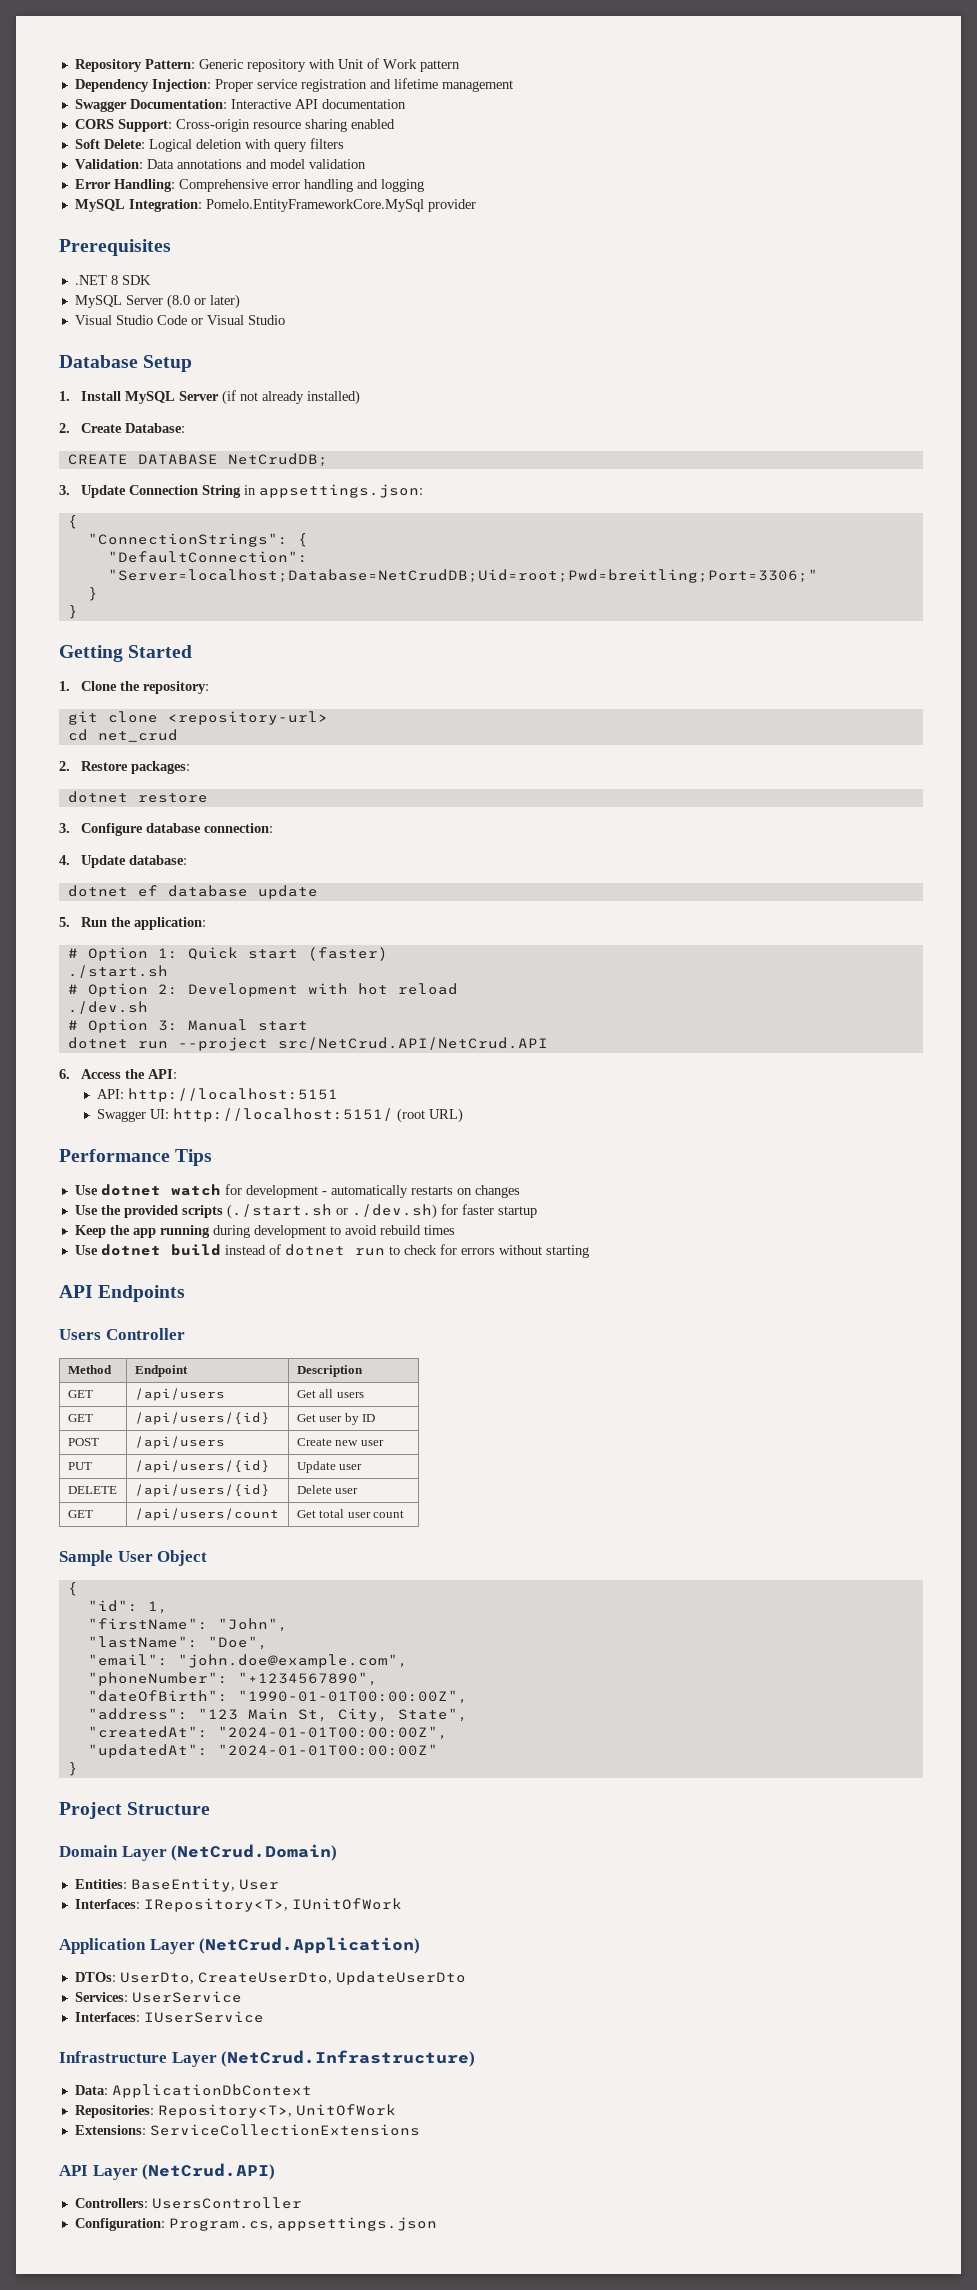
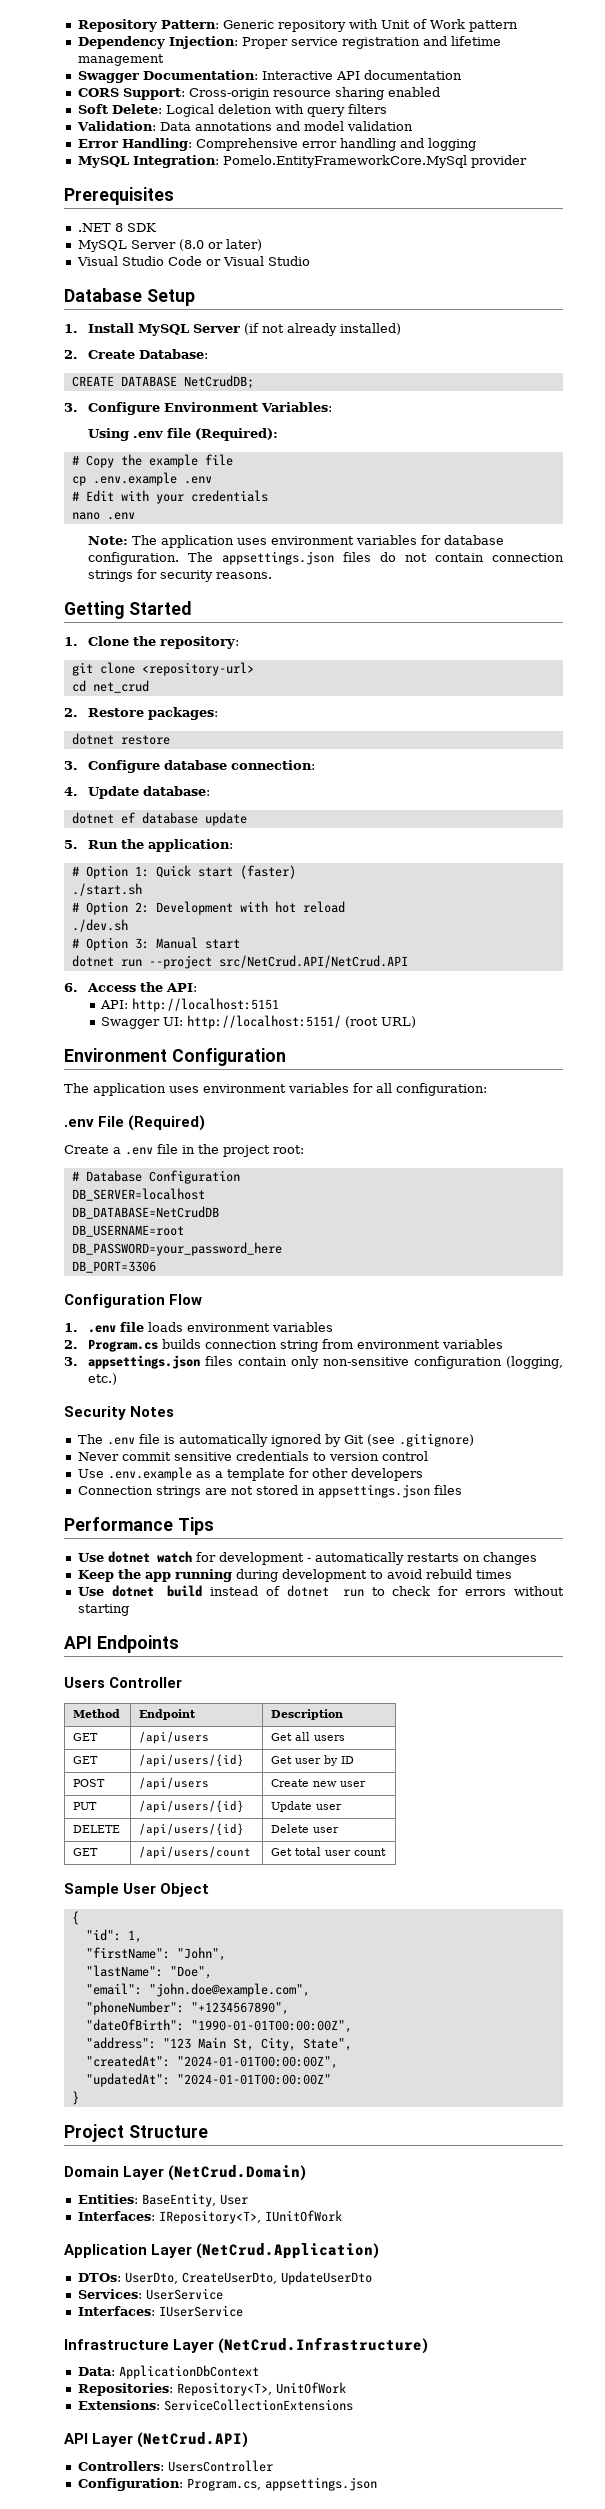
[80,484,423,498] [67,515,78,529] [87,533,308,547] [107,551,308,563] [107,569,818,583] [87,587,98,601] [67,605,78,619] Update Connection String in appsettings.json: // { // "ConnectionStrings": { // "DefaultConnection": "Server=localhost;Database=NetCrudDB;Uid=root;Pwd=breitling;Port=3306;" // } // } -> [87,402,333,415] [87,428,278,441] [71,454,233,468] [71,472,212,486] [71,490,268,504] [71,512,135,520] [87,535,504,548] [87,551,564,565] [87,569,272,582] Configure Environment Variables: // Using .env file (Required): // # Copy the example file // cp .env.example .env // # Edit with your credentials // nano .env // Note: The application uses environment variables for database configuration. The appsettings.json files do not contain connection strings for security reasons.
(463, 1115) none -> [64,1048,286,1066] [64,1083,487,1096] [64,1115,206,1131] [64,1144,304,1157] [71,1170,240,1184] [71,1188,205,1201] [71,1206,219,1219] [71,1225,184,1237] [71,1242,282,1256] [71,1261,156,1273] [64,1294,203,1308] [64,1322,333,1333] [64,1339,503,1352] [64,1355,563,1369] [87,1373,117,1385] [64,1406,175,1420] [77,1433,474,1447] [77,1451,428,1461] [77,1467,423,1481] [77,1484,462,1498] // Environment Configuration // The application uses environment variables for all configuration: // .env File (Required) // Create a .env file in the project root: // # Database Configuration // DB_SERVER=localhost // DB_DATABASE=NetCrudDB // DB_USERNAME=root // DB_PASSWORD=your_password_here // DB_PORT=3306 // Configuration Flow // 1. .env file loads environment variables // 2. Program.cs builds connection string from environment variables // 3. appsettings.json files contain only non-sensitive configuration (logging, etc.) // Security Notes // The .env file is automatically ignored by Git (see .gitignore) // Never commit sensitive credentials to version control // Use .env.example as a template for other developers // Connection strings are not stored in appsettings.json files
[74,1204,537,1219] // Use the provided scripts (./start.sh or ./dev.sh) for faster startup -> (537, 1558) none

